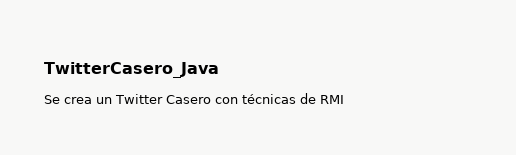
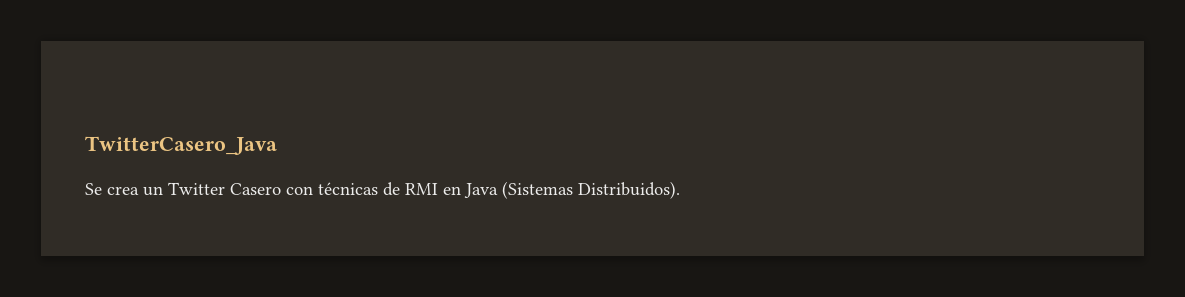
(344, 99) none -> [443,181,680,199] en Java (Sistemas Distribuidos).

